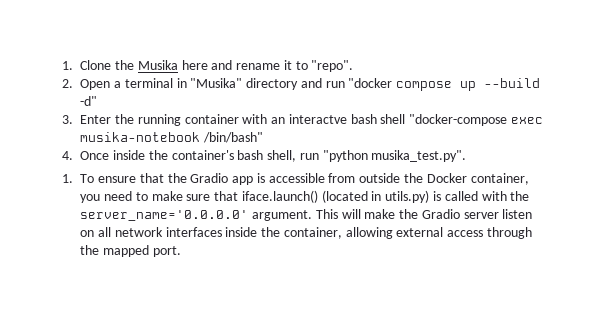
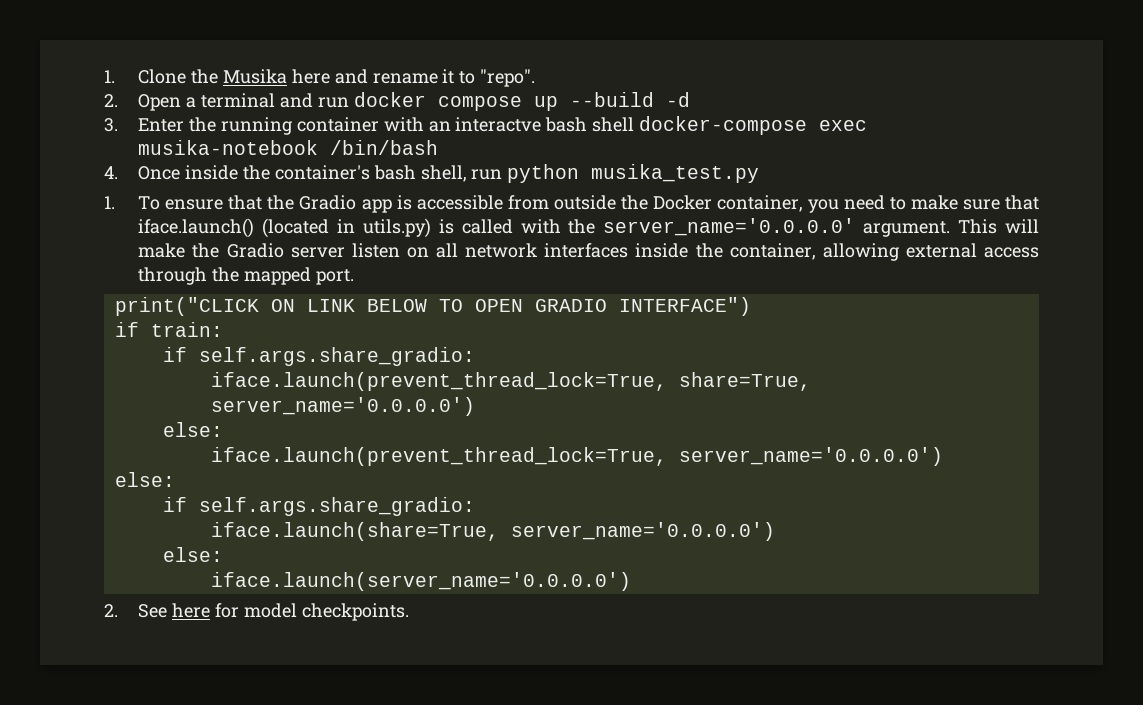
[176,78,299,90] in "Musika" directory -> (276, 100) none
[348,78,393,88] "docker -> [353,92,426,107] docker
[80,96,98,106] -d" -> [665,92,690,107] -d
[409,114,508,126] "docker-compose -> [639,116,808,135] docker-compose
[202,132,263,143] /bin/bash" -> [330,140,439,155] /bin/bash
[322,150,467,162] "python musika_test.py". -> [507,164,760,183] python musika_test.py
(181, 251) none -> [114,297,751,316] [114,322,223,337] [162,347,475,366] [210,372,811,391] [210,397,475,416] [162,422,223,437] [210,447,943,466] [114,472,175,487] [162,497,475,516] [210,522,775,541] [162,547,223,562] [210,572,631,591] [104,603,409,621] // print("CLICK ON LINK BELOW TO OPEN GRADIO INTERFACE") // if train: // if self.args.share_gradio: // iface.launch(prevent_thread_lock=True, share=True, server_name='0.0.0.0') // else: // iface.launch(prevent_thread_lock=True, server_name='0.0.0.0') // else: // if self.args.share_gradio: // iface.launch(share=True, server_name='0.0.0.0') // else: // iface.launch(server_name='0.0.0.0') // 2. See here for model checkpoints.

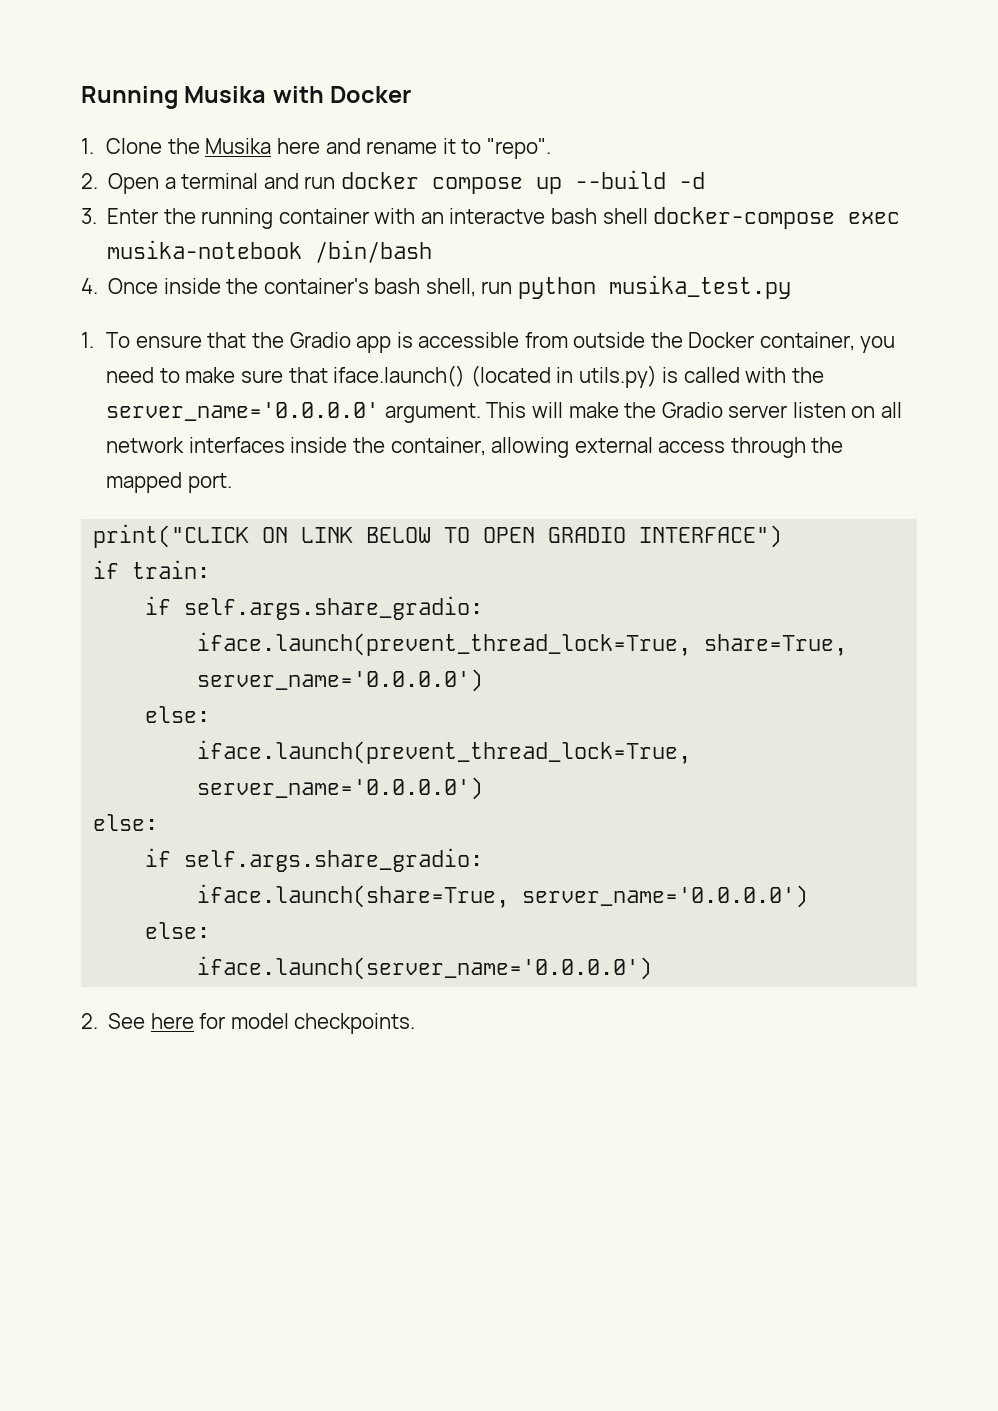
(104, 76) none -> [81,86,412,109] Running Musika with Docker //

